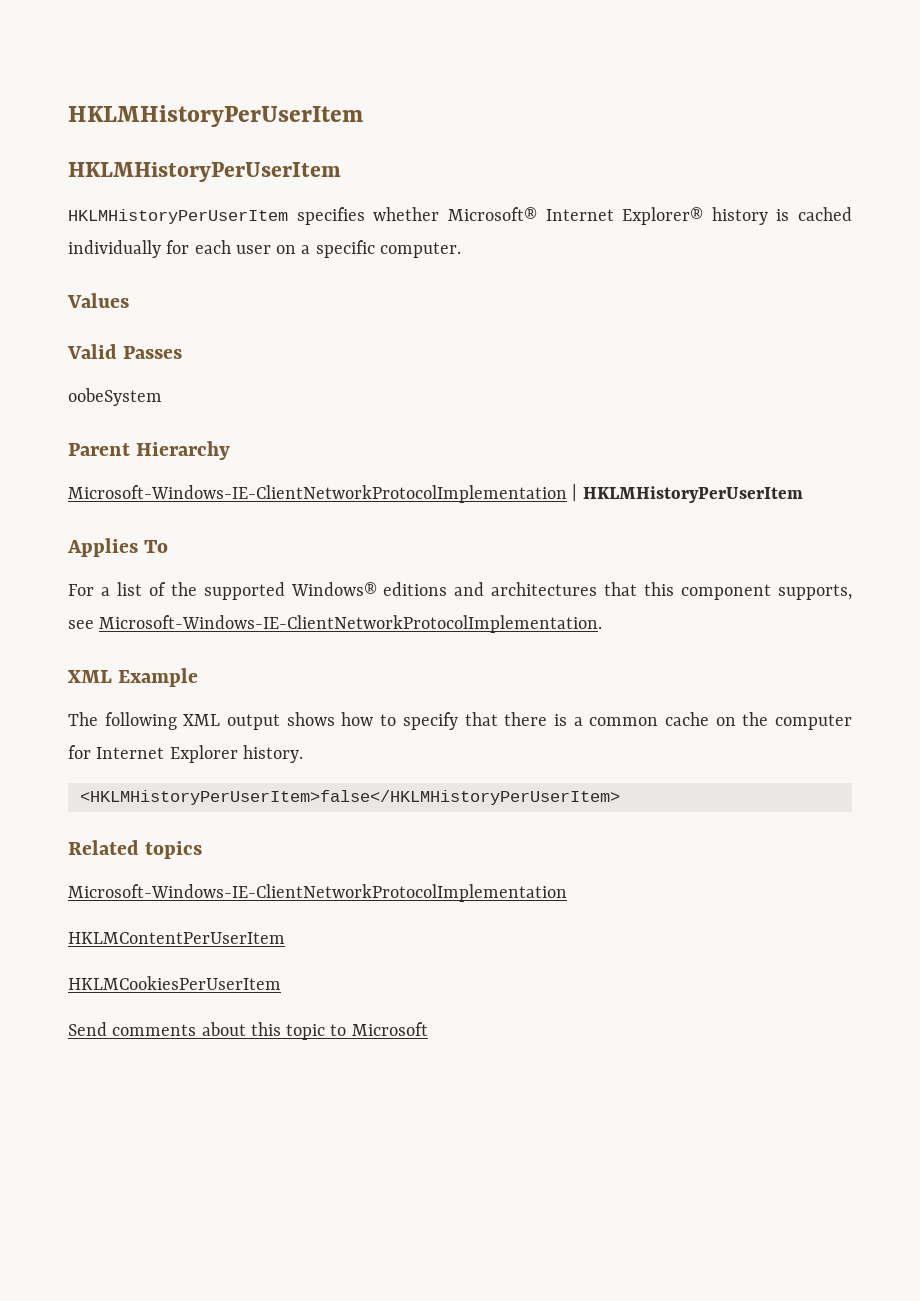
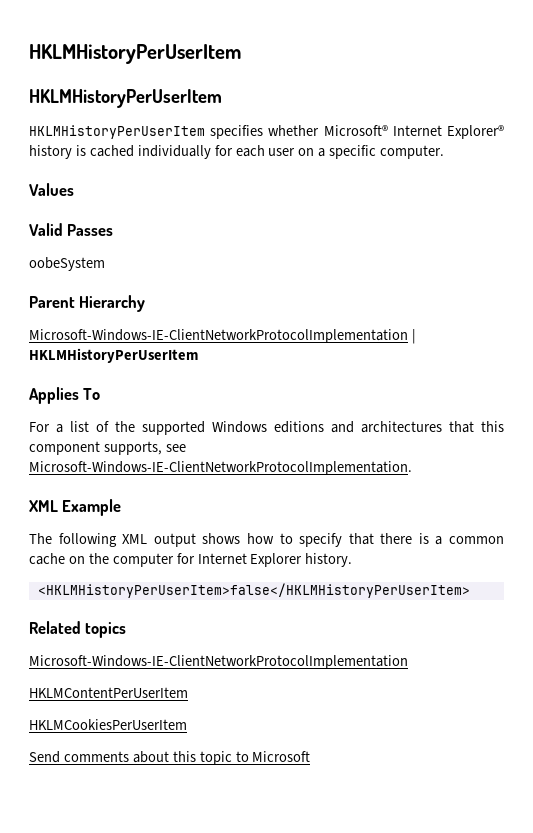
[290,582,377,596] Windows® -> [212,421,267,433] Windows

